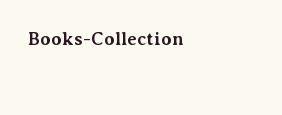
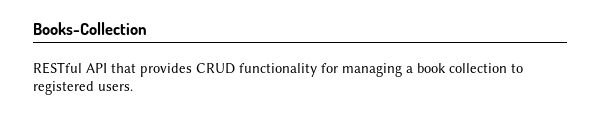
(184, 38) none -> [33,62,523,77] [33,81,133,95] // RESTful API that provides CRUD functionality for managing a book collection to registered users.

